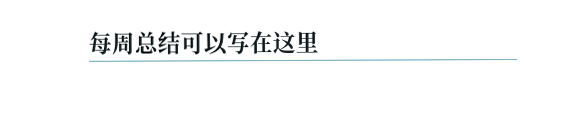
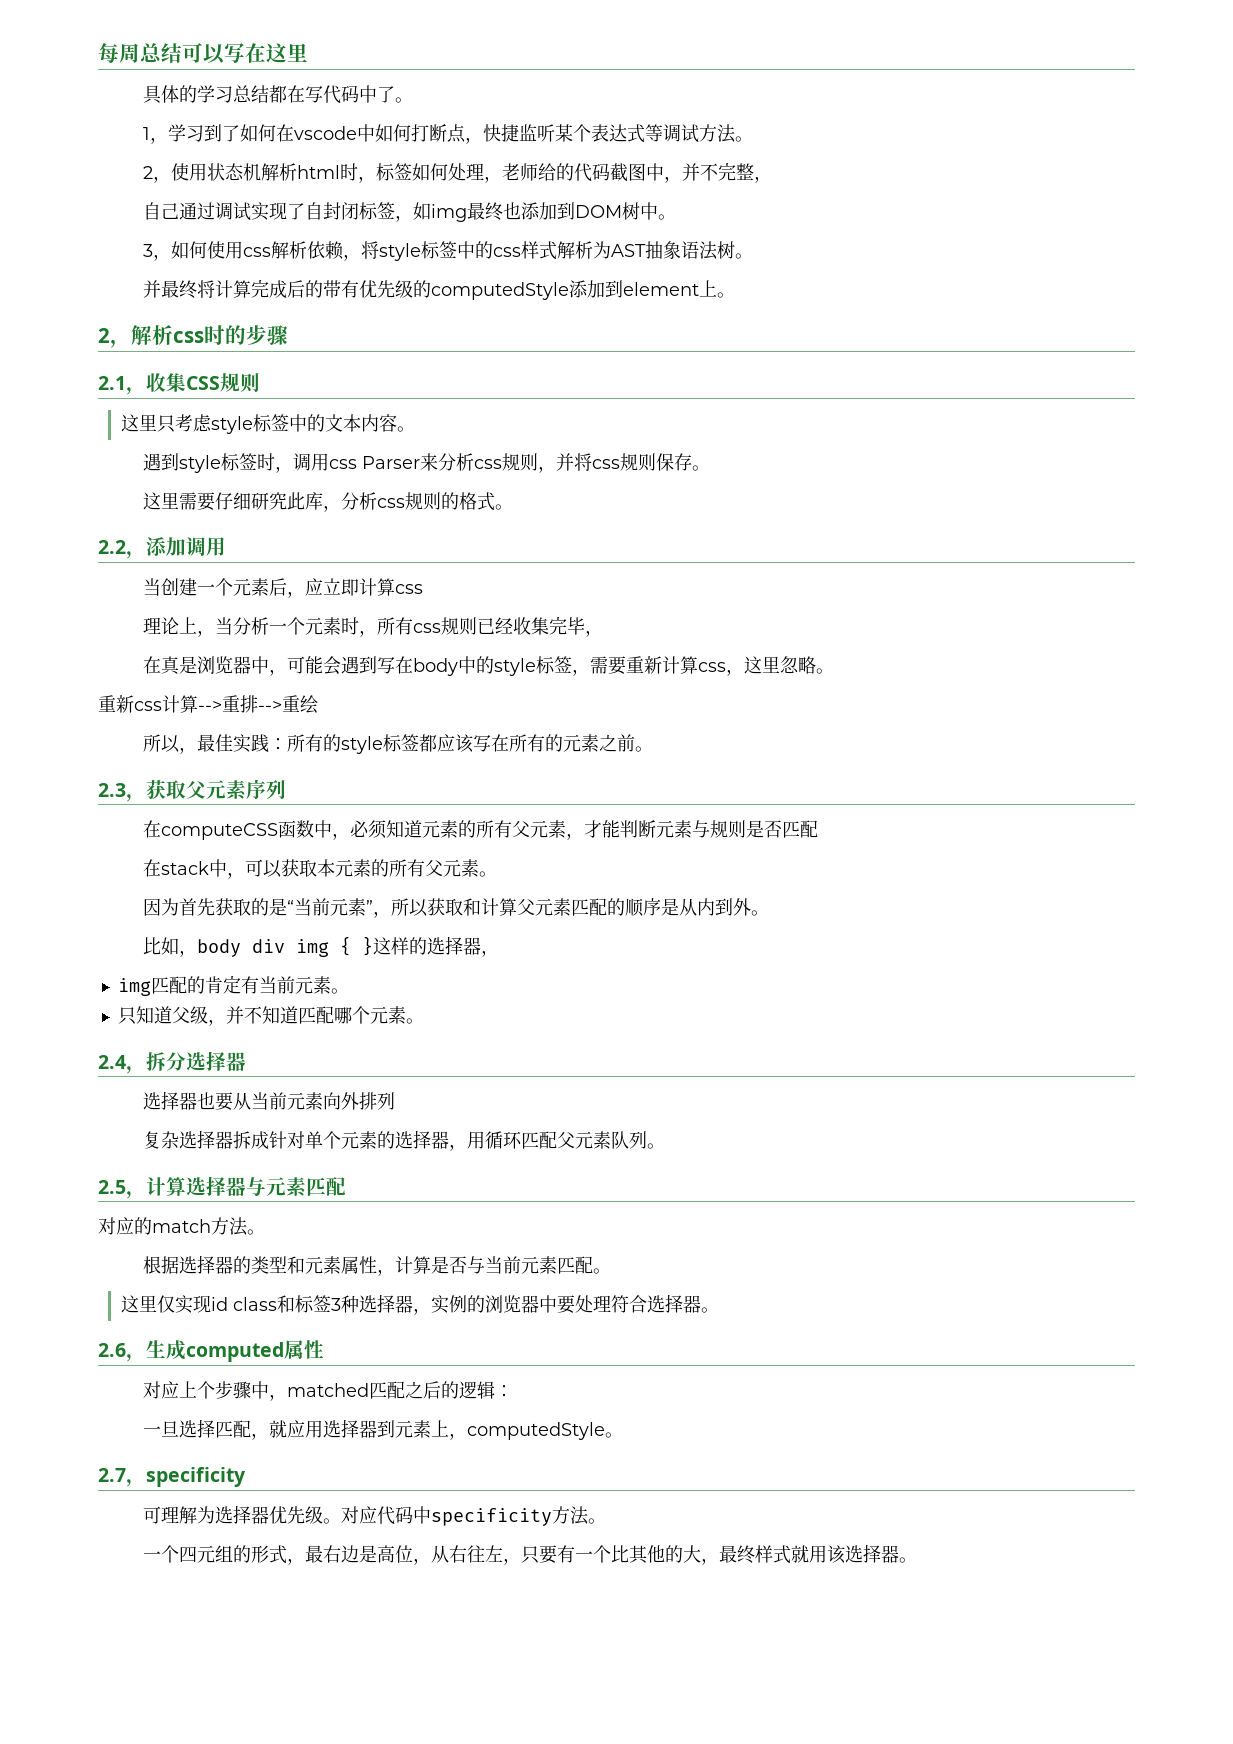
(319, 41) none -> [143,85,414,104] [143,124,754,144] [143,162,773,183] [143,202,677,222] [143,241,754,261] [143,279,736,300] [98,325,288,348] [98,373,260,395] [120,414,415,434] [143,453,711,473] [143,492,514,512] [98,537,226,559] [143,578,424,598] [143,616,604,637] [143,656,835,676] [98,695,318,714] [143,734,654,754] [98,779,286,802] [143,820,819,840] [143,859,498,879] [143,898,770,918] [143,936,500,957] [117,975,349,996] [117,1006,424,1026] [98,1051,246,1074] [143,1091,396,1111] [143,1130,666,1151] [98,1176,346,1199] [98,1217,265,1236] [143,1255,612,1276] [120,1294,719,1315] [98,1340,324,1362] [143,1381,514,1401] [143,1419,624,1440] [98,1467,246,1487] [143,1505,607,1526] [143,1544,918,1565] // 具体的学习总结都在写代码中了。 // 1，学习到了如何在vscode中如何打断点，快捷监听某个表达式等调试方法。 // 2，使用状态机解析html时，标签如何处理，老师给的代码截图中，并不完整， // 自己通过调试实现了自封闭标签，如img最终也添加到DOM树中。 // 3，如何使用css解析依赖，将style标签中的css样式解析为AST抽象语法树。 // 并最终将计算完成后的带有优先级的computedStyle添加到element上。 // 2，解析css时的步骤 // 2.1，收集CSS规则 // 这里只考虑style标签中的文本内容。 // 遇到style标签时，调用css Parser来分析css规则，并将css规则保存。 // 这里需要仔细研究此库，分析css规则的格式。 // 2.2，添加调用 // 当创建一个元素后，应立即计算css // 理论上，当分析一个元素时，所有css规则已经收集完毕， // 在真是浏览器中，可能会遇到写在body中的style标签，需要重新计算css，这里忽略。 // 重新css计算-->重排-->重绘 // 所以，最佳实践：所有的style标签都应该写在所有的元素之前。 // 2.3，获取父元素序列 // 在computeCSS函数中，必须知道元素的所有父元素，才能判断元素与规则是否匹配 // 在stack中，可以获取本元素的所有父元素。 // 因为首先获取的是“当前元素”，所以获取和计算父元素匹配的顺序是从内到外。 // 比如，body div img { }这样的选择器， // img匹配的肯定有当前元素。 // 只知道父级，并不知道匹配哪个元素。 // 2.4，拆分选择器 // 选择器也要从当前元素向外排列 // 复杂选择器拆成针对单个元素的选择器，用循环匹配父元素队列。 // 2.5，计算选择器与元素匹配 // 对应的match方法。 // 根据选择器的类型和元素属性，计算是否与当前元素匹配。 // 这里仅实现id class和标签3种选择器，实例的浏览器中要处理符合选择器。 // 2.6，生成computed属性 // 对应上个步骤中，matched匹配之后的逻辑： // 一旦选择匹配，就应用选择器到元素上，computedStyle。 // 2.7，specificity // 可理解为选择器优先级。对应代码中specificity方法。 // 一个四元组的形式，最右边是高位，从右往左，只要有一个比其他的大，最终样式就用该选择器。

